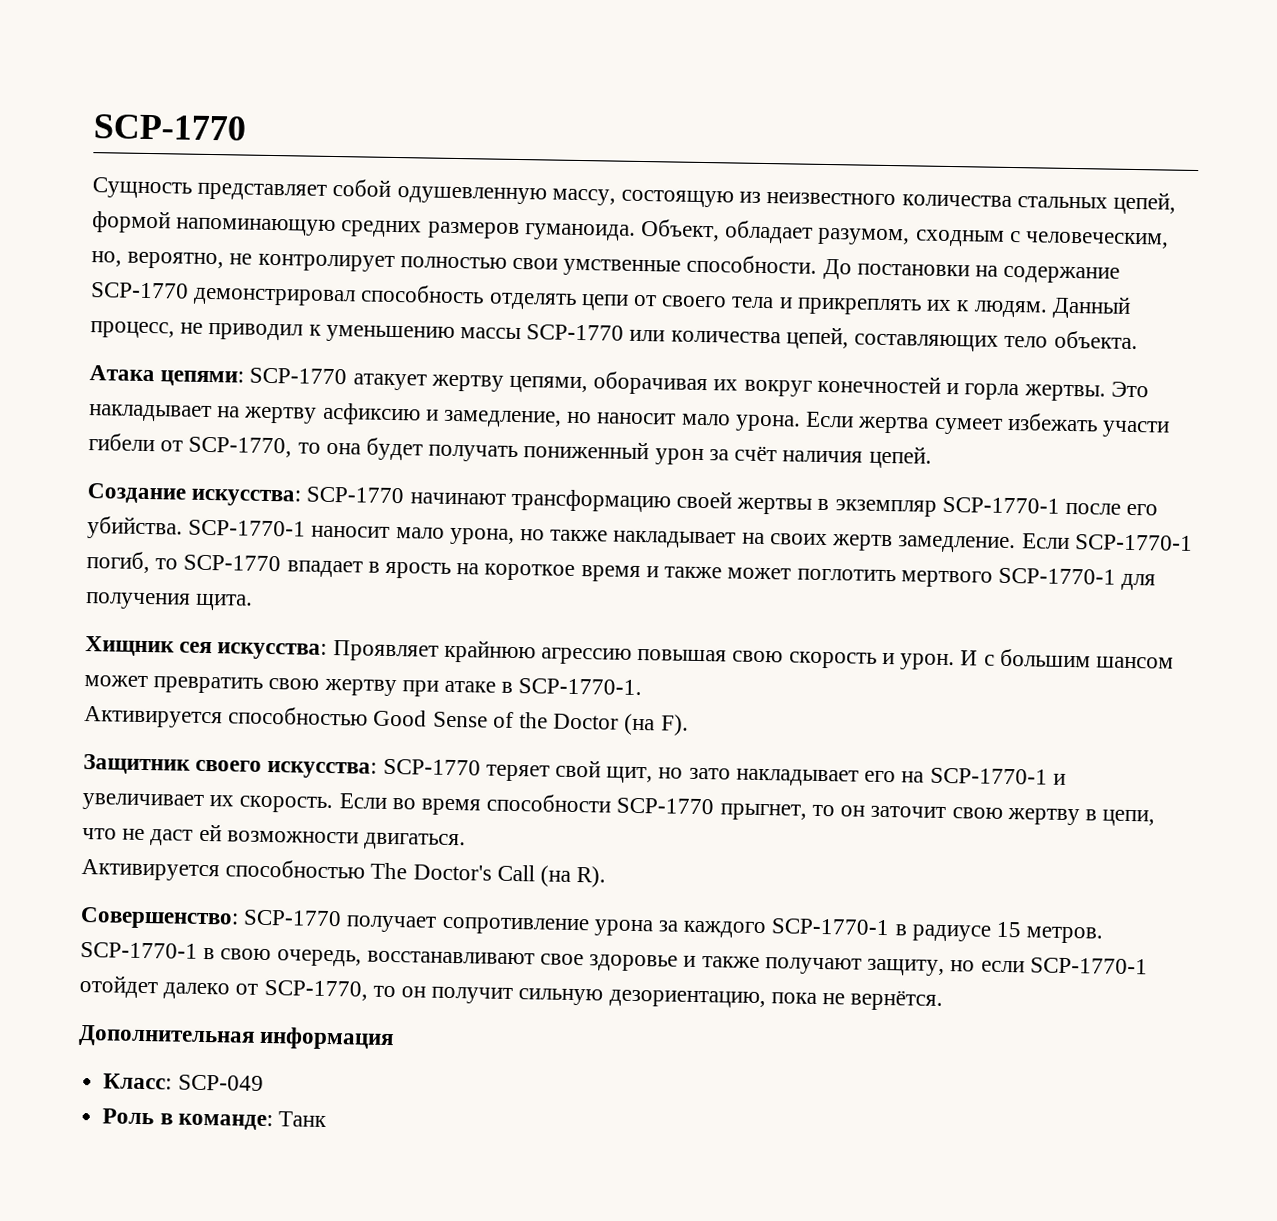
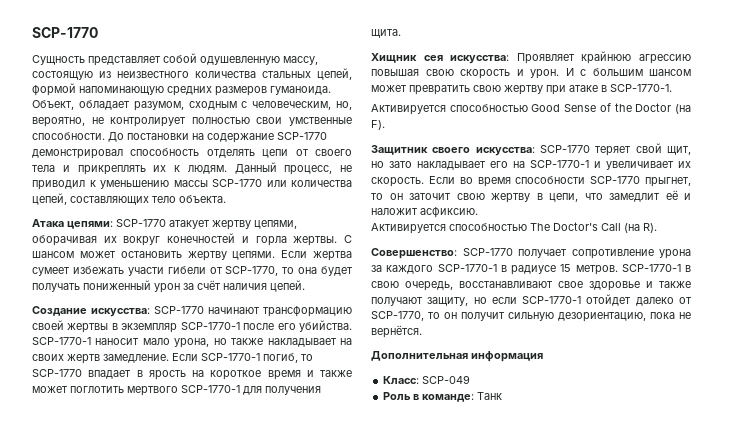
[1110,381,1149,398] [89,402,801,432] Это накладывает на жертву асфиксию и замедление, но наносит мало урона. -> [344,235,352,243] [32,251,276,261] С шансом может остановить жертву цепями.
[122,823,467,851] не даст ей возможности двигаться. -> [609,190,691,202] [371,207,478,218] замедлит её и наложит асфиксию.

